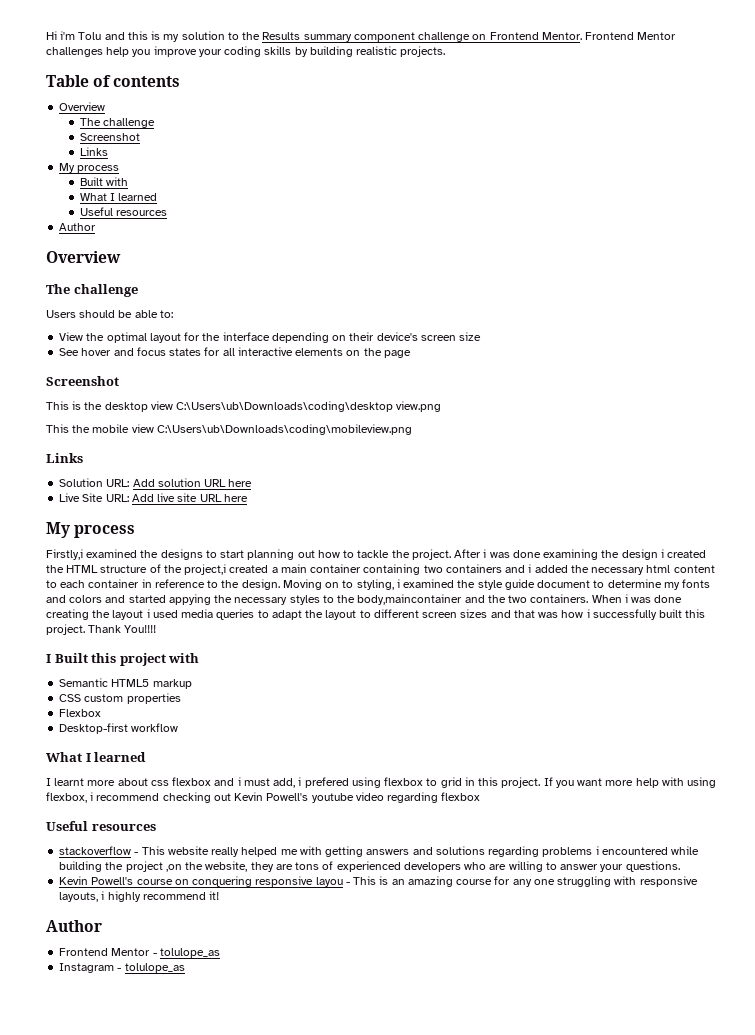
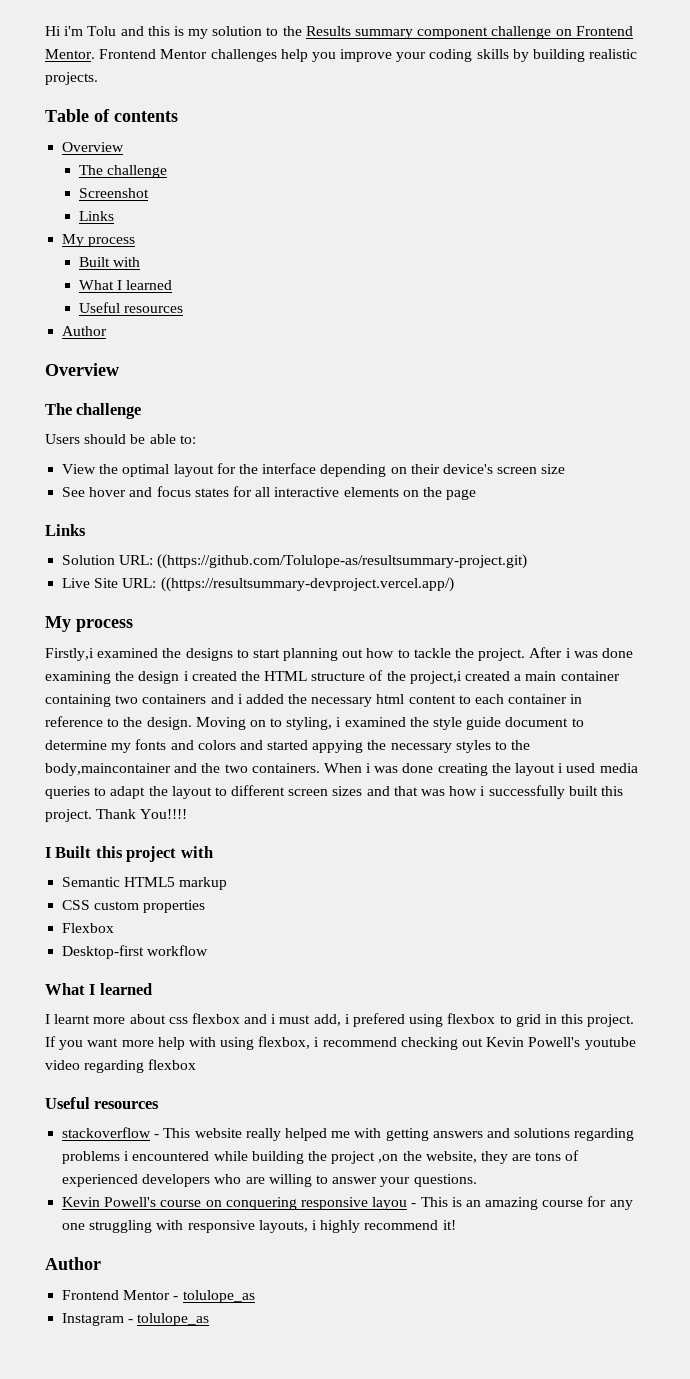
[46,376,119,386] [46,401,442,412] [46,424,412,435] // Screenshot // This is the desktop view C:\Users\ub\Downloads\coding\desktop view.png // This the mobile view C:\Users\ub\Downloads\coding\mobileview.png -> (477, 494) none
[132,478,253,487] Add solution URL here -> [157,554,528,569] ((https://github.com/Tolulope-as/resultsummary-project.git)
[131,493,248,502] Add live site URL here -> [160,577,454,592] ((https://resultsummary-devproject.vercel.app/)

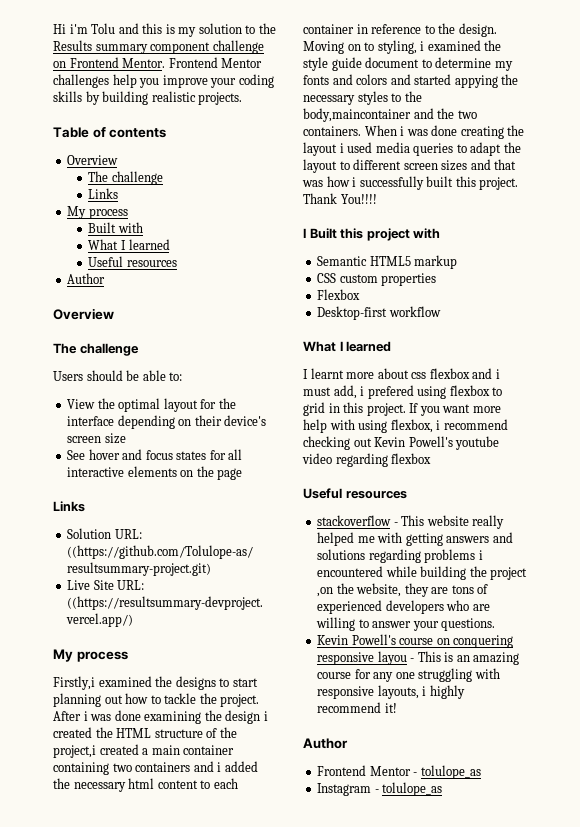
[79,188,150,198] // Screenshot -> (163, 178) none

